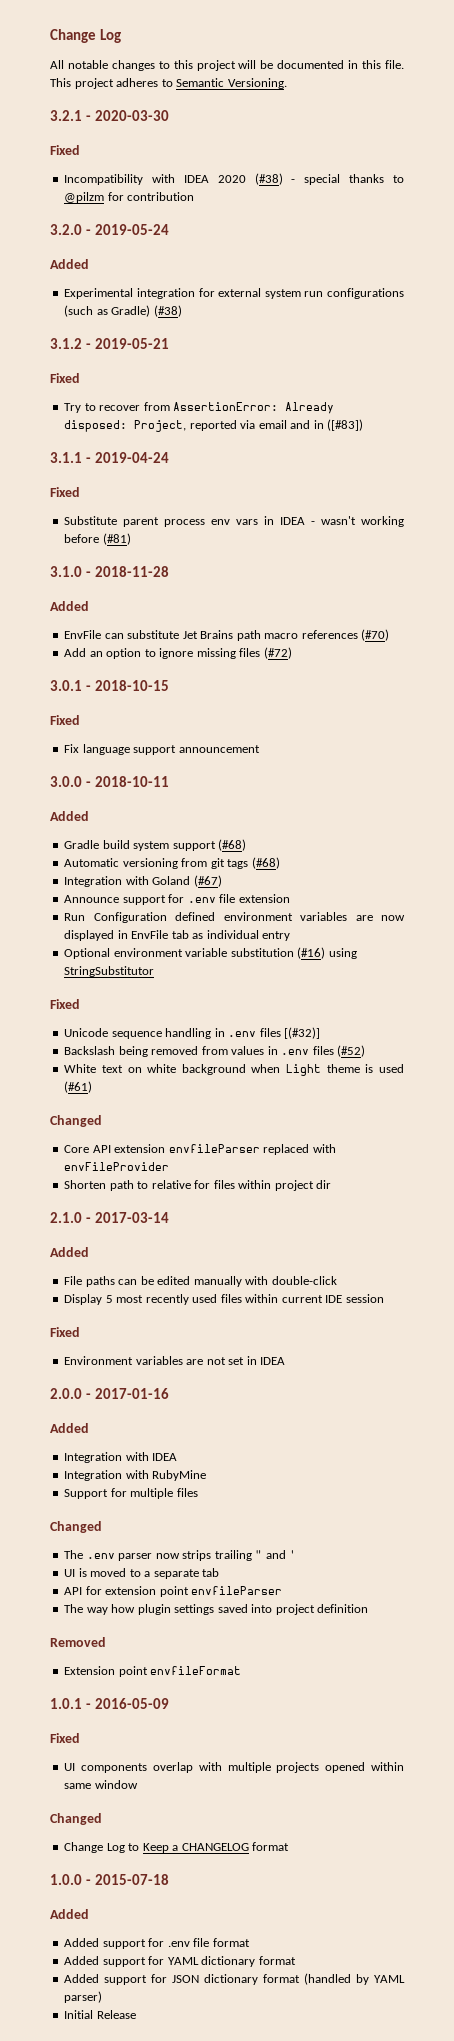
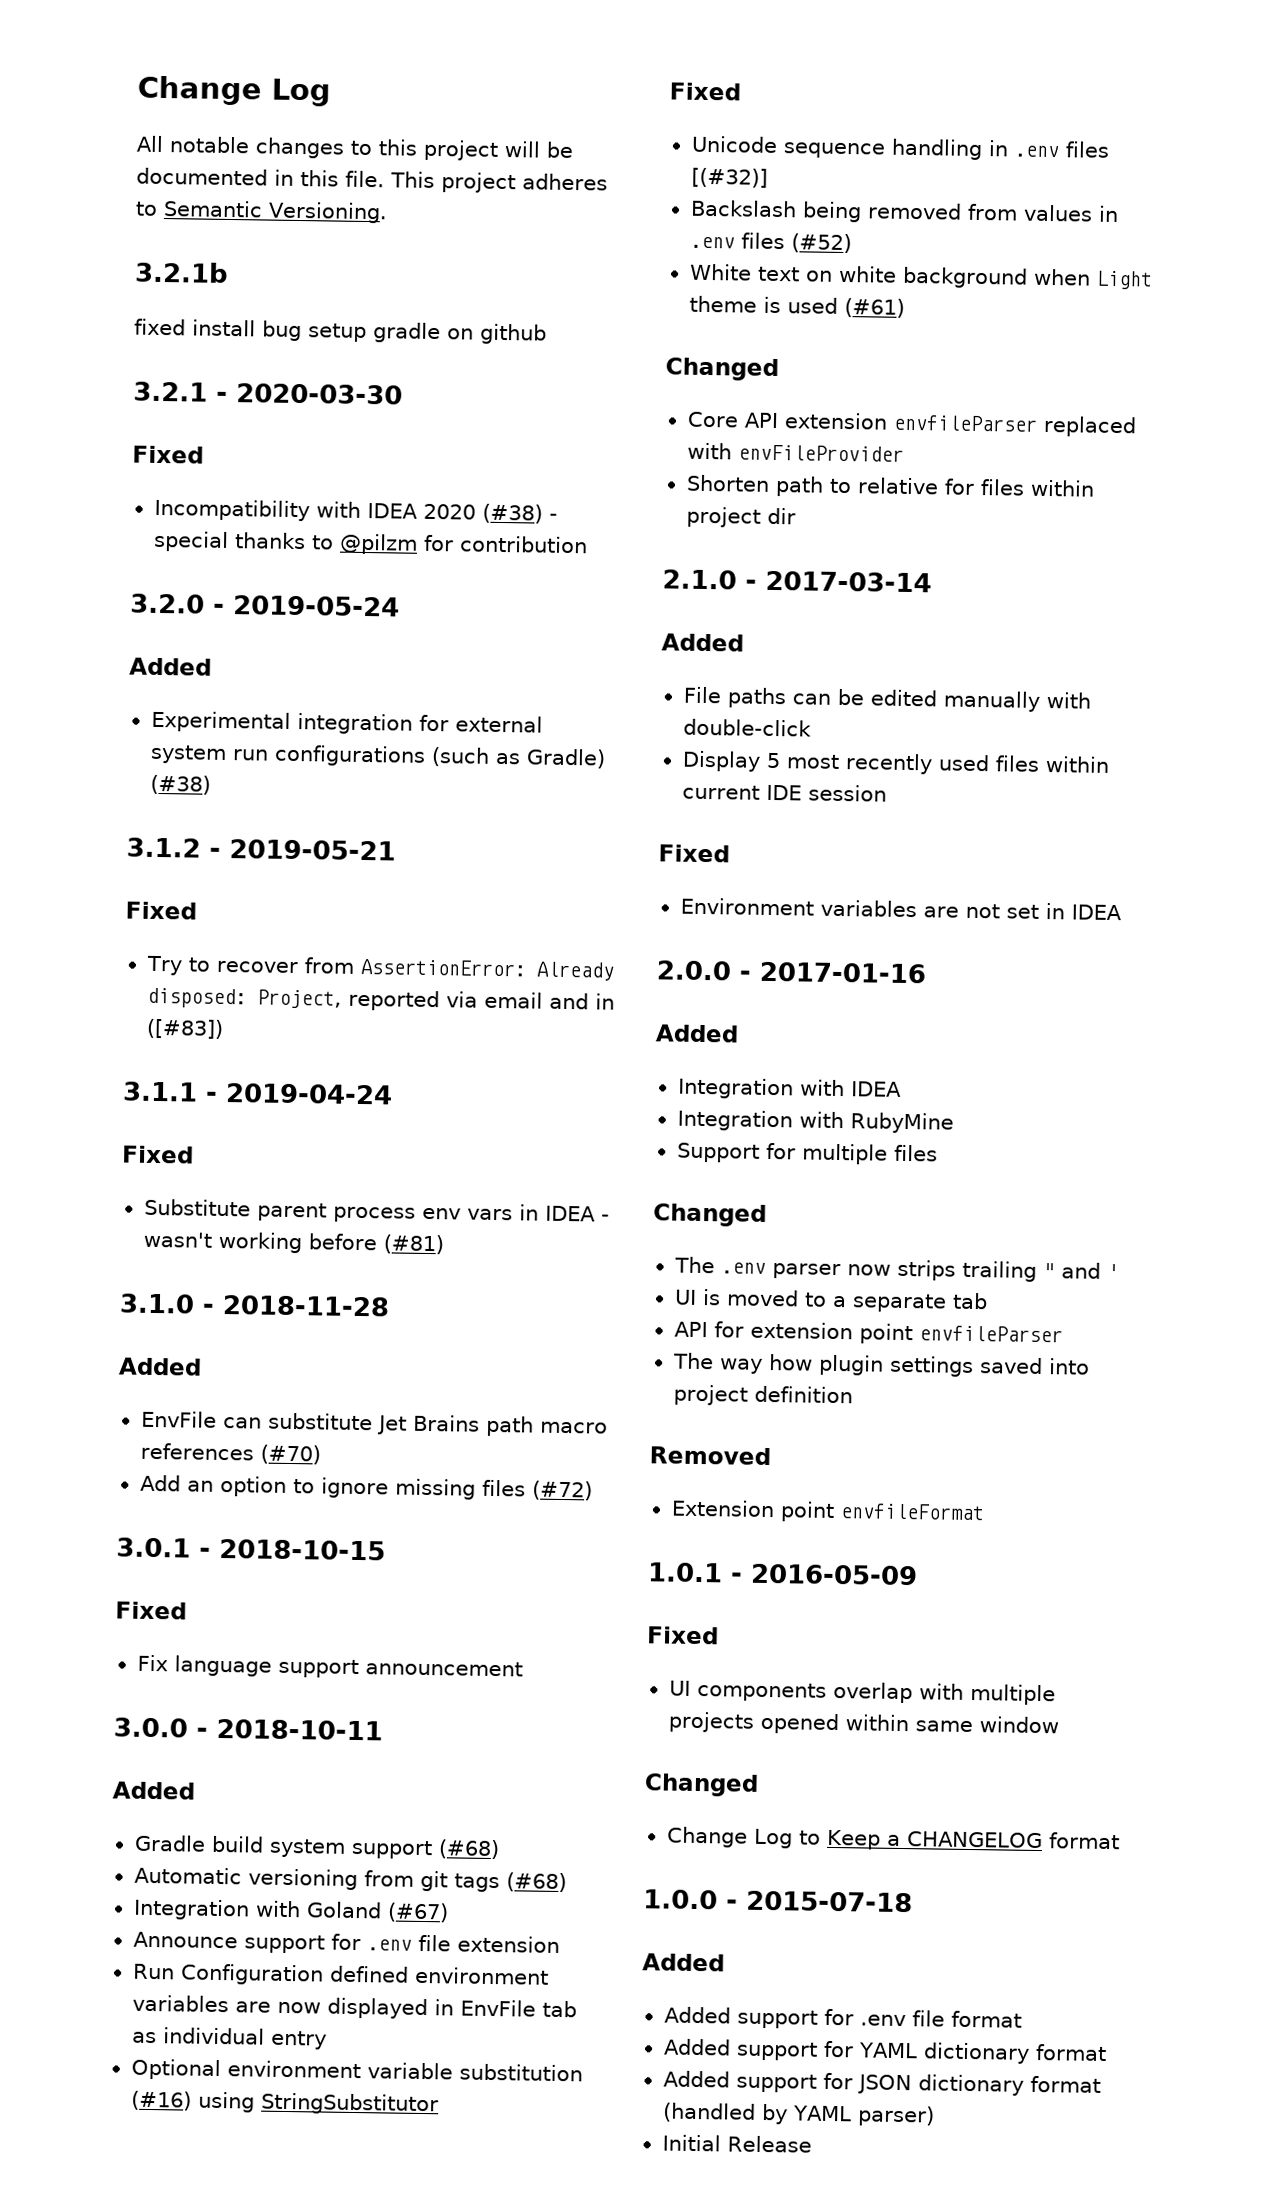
(287, 83) none -> [134,261,229,283] [134,318,547,345] // 3.2.1b // fixed install bug setup gradle on github

